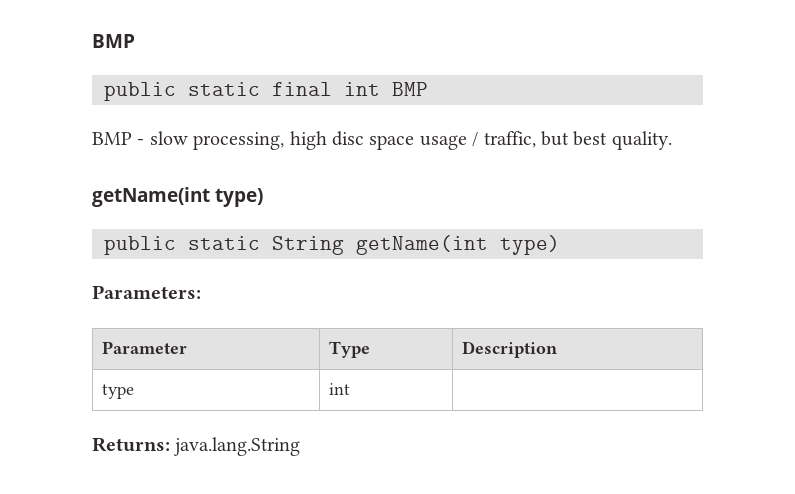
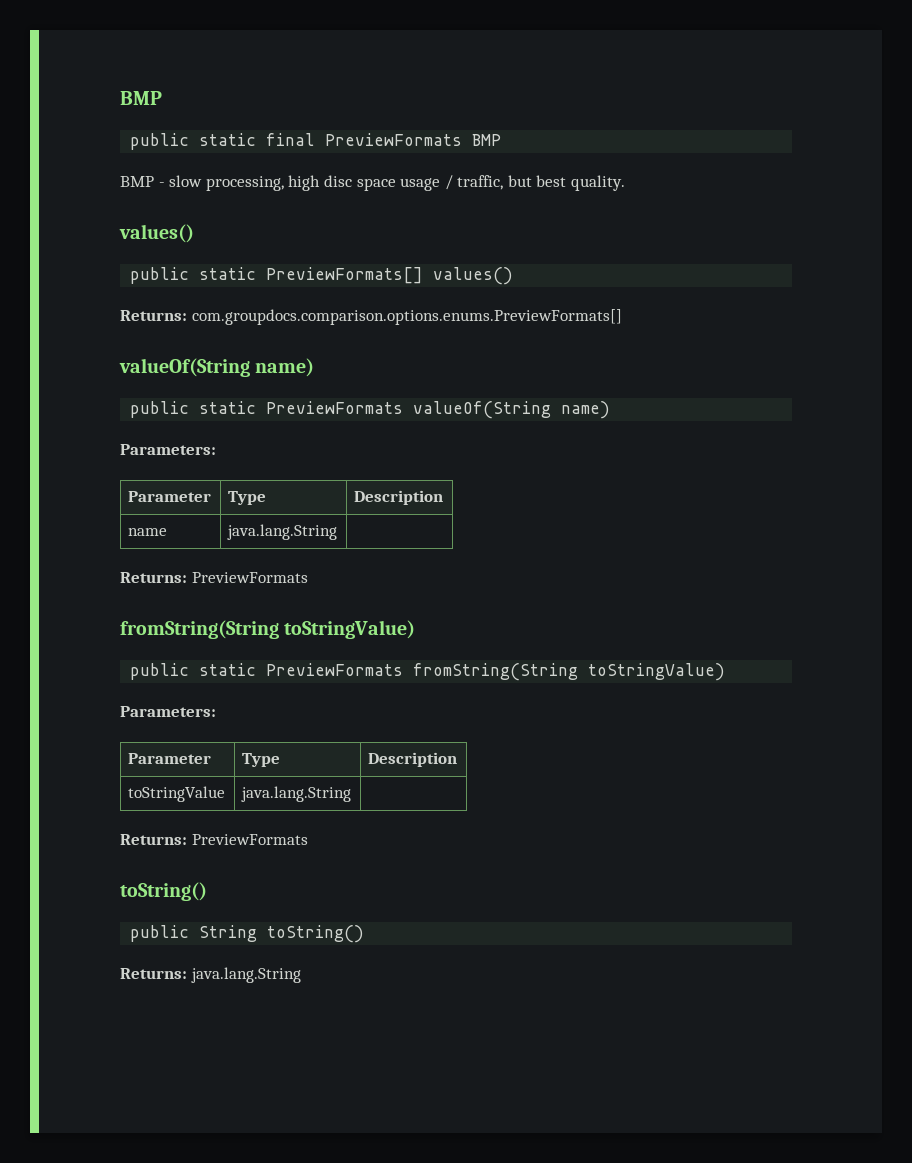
[344,82,380,96] int -> [325,133,463,146] PreviewFormats
[92,187,264,207] [104,235,560,255] [92,285,201,299] [101,341,187,354] [328,341,370,358] [461,341,557,358] [101,384,134,399] [328,383,350,395] getName(int type) // public static String getName(int type) // Parameters: // Parameter | Type | Description // type | int | -> [119,224,194,243] [130,267,514,285] [120,309,622,325] [119,358,315,377] [130,401,611,419] [120,444,216,455] [128,491,212,502] [228,491,267,505] [354,490,444,505] [128,528,168,536] [227,524,338,540] [120,572,308,583] [120,620,416,639] [130,663,726,681] [120,706,216,717] [128,753,212,764] [242,753,281,767] [368,752,458,767] [128,786,226,802] [241,786,352,802] [120,834,308,845] [120,882,207,901] [130,925,365,943] values() // public static PreviewFormats[] values() // Returns: com.groupdocs.comparison.options.enums.PreviewFormats[] // valueOf(String name) // public static PreviewFormats valueOf(String name) // Parameters: // Parameter | Type | Description // name | java.lang.String | // Returns: PreviewFormats // fromString(String toStringValue) // public static PreviewFormats fromString(String toStringValue) // Parameters: // Parameter | Type | Description // toStringValue | java.lang.String | // Returns: PreviewFormats // toString() // public String toString()

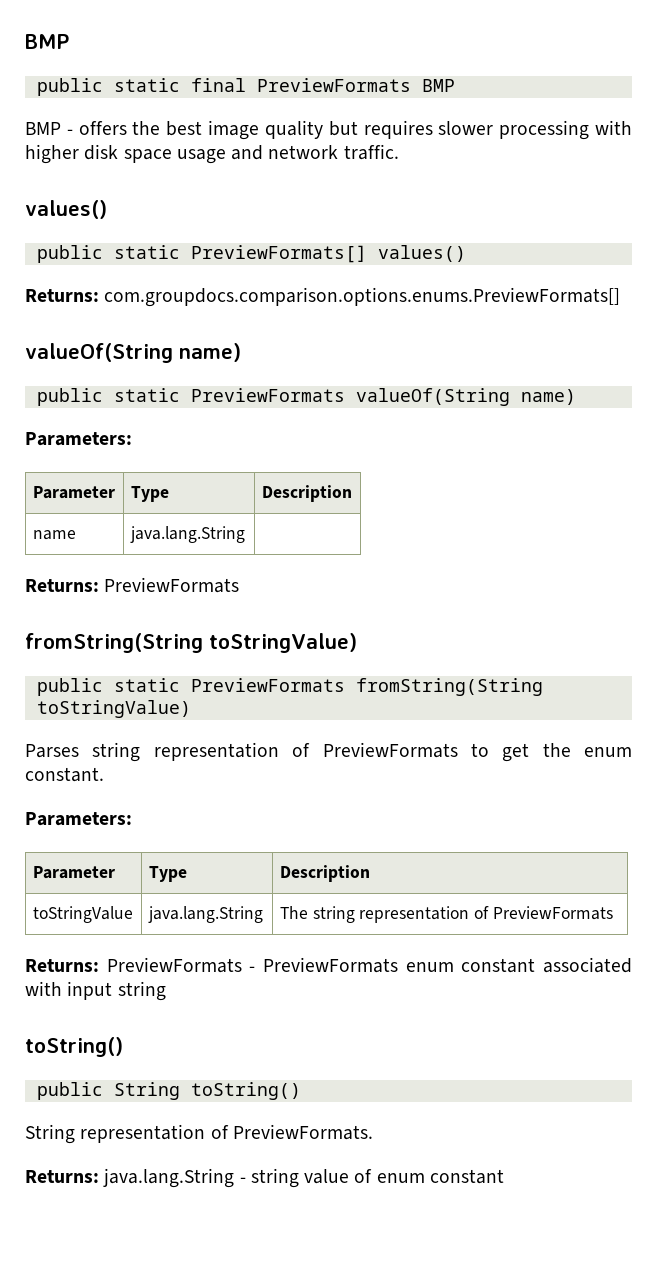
[169,175,626,191] slow processing, high disc space usage / traffic, but best quality. -> [78,120,632,140] [25,144,399,164] offers the best image quality but requires slower processing with higher disk space usage and network traffic.
(726, 672) none -> [25,742,632,762] [25,767,104,782] // Parses string representation of PreviewFormats to get the enum constant.
[120,834,308,845] [120,882,207,901] [130,925,365,943] [120,967,301,983] // Returns: PreviewFormats // toString() // public String toString() // Returns: java.lang.String -> [279,906,613,923] [25,957,633,973] [25,981,166,1001] [25,1037,123,1057] [36,1082,301,1100] [25,1124,373,1144] [25,1168,504,1188] The string representation of PreviewFormats // Returns: PreviewFormats - PreviewFormats enum constant associated with input string // toString() // public String toString() // String representation of PreviewFormats. // Returns: java.lang.String - string value of enum constant

